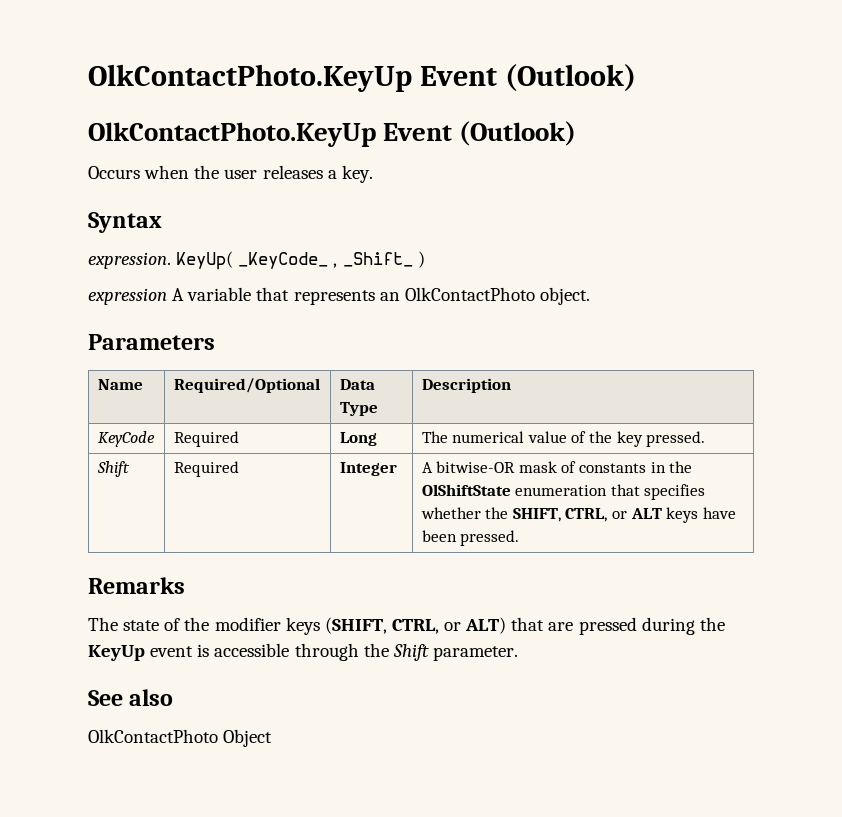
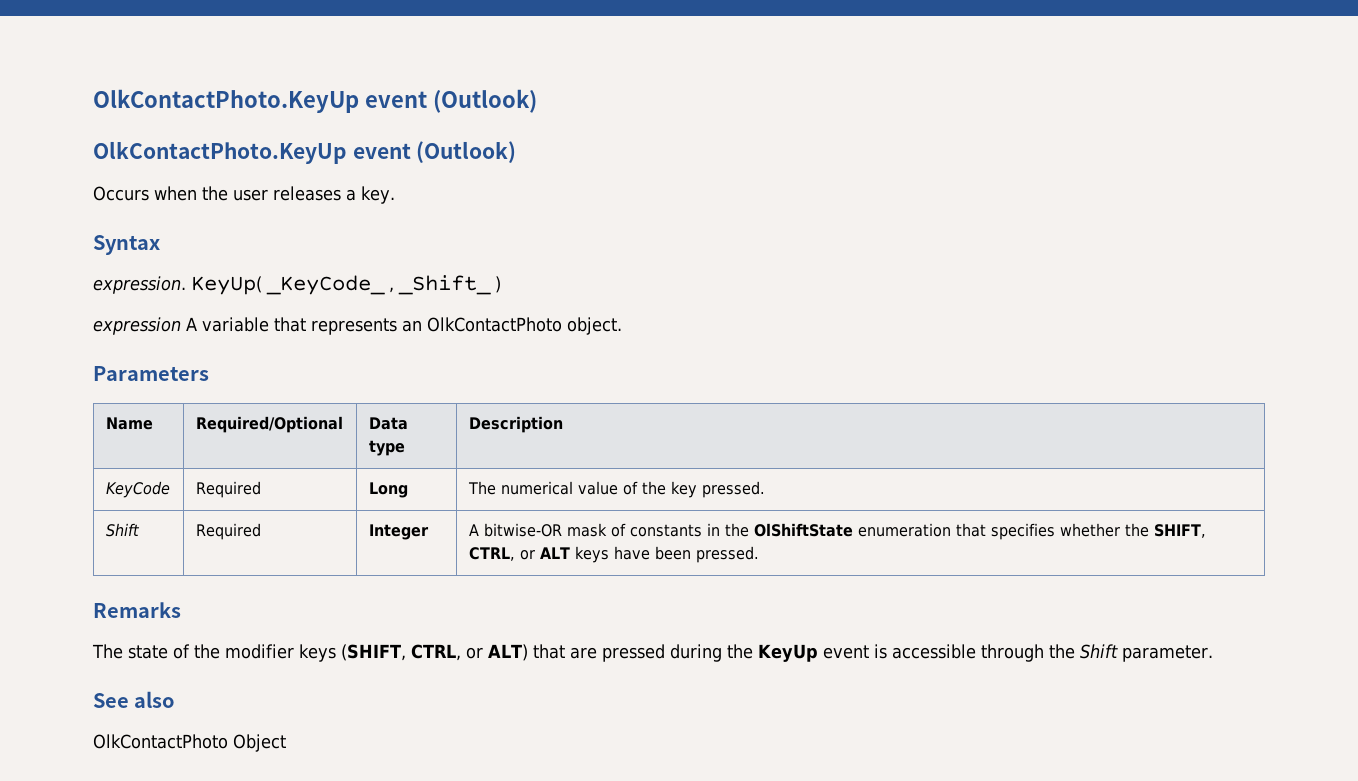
[88,64,498,92] OlkContactPhoto.KeyUp Event -> [93,89,427,113] OlkContactPhoto.KeyUp event
[383,123,453,141] Event -> [352,143,411,159] event
[339,402,378,416] Type -> [368,440,405,456] type

